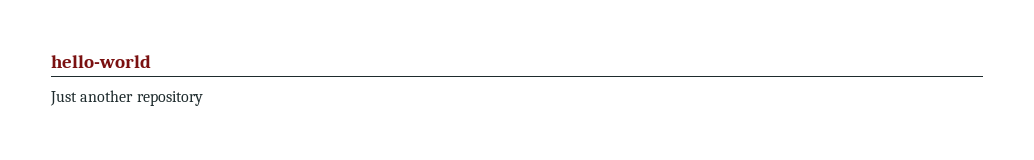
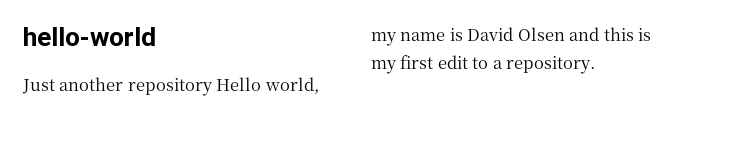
(203, 98) none -> [216,77,319,94] [371,27,652,46] [371,55,596,74] Hello world, my name is David Olsen and this is my first edit to a repository.

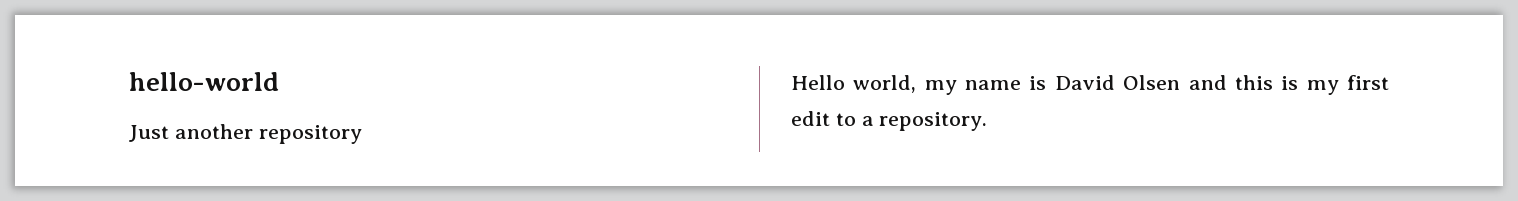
(213, 87) none -> (362, 134) //

